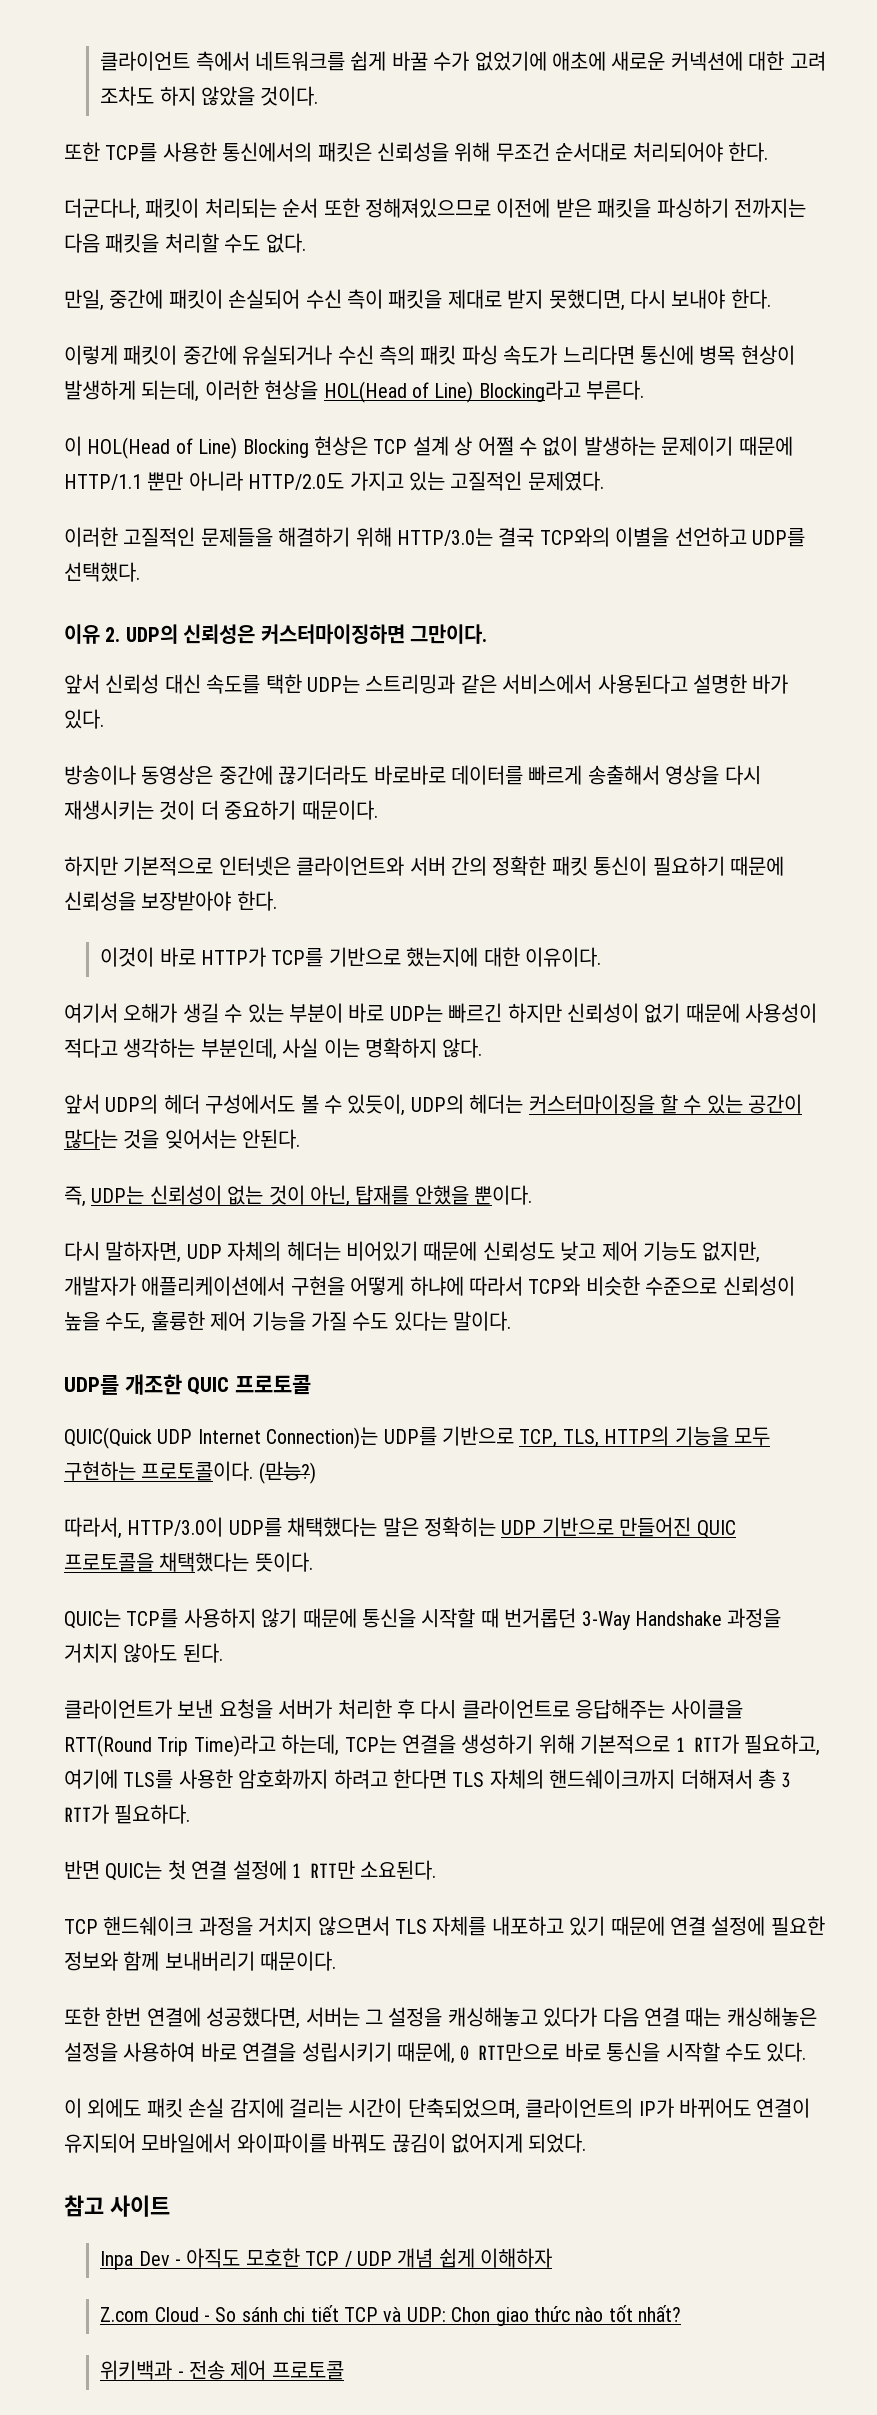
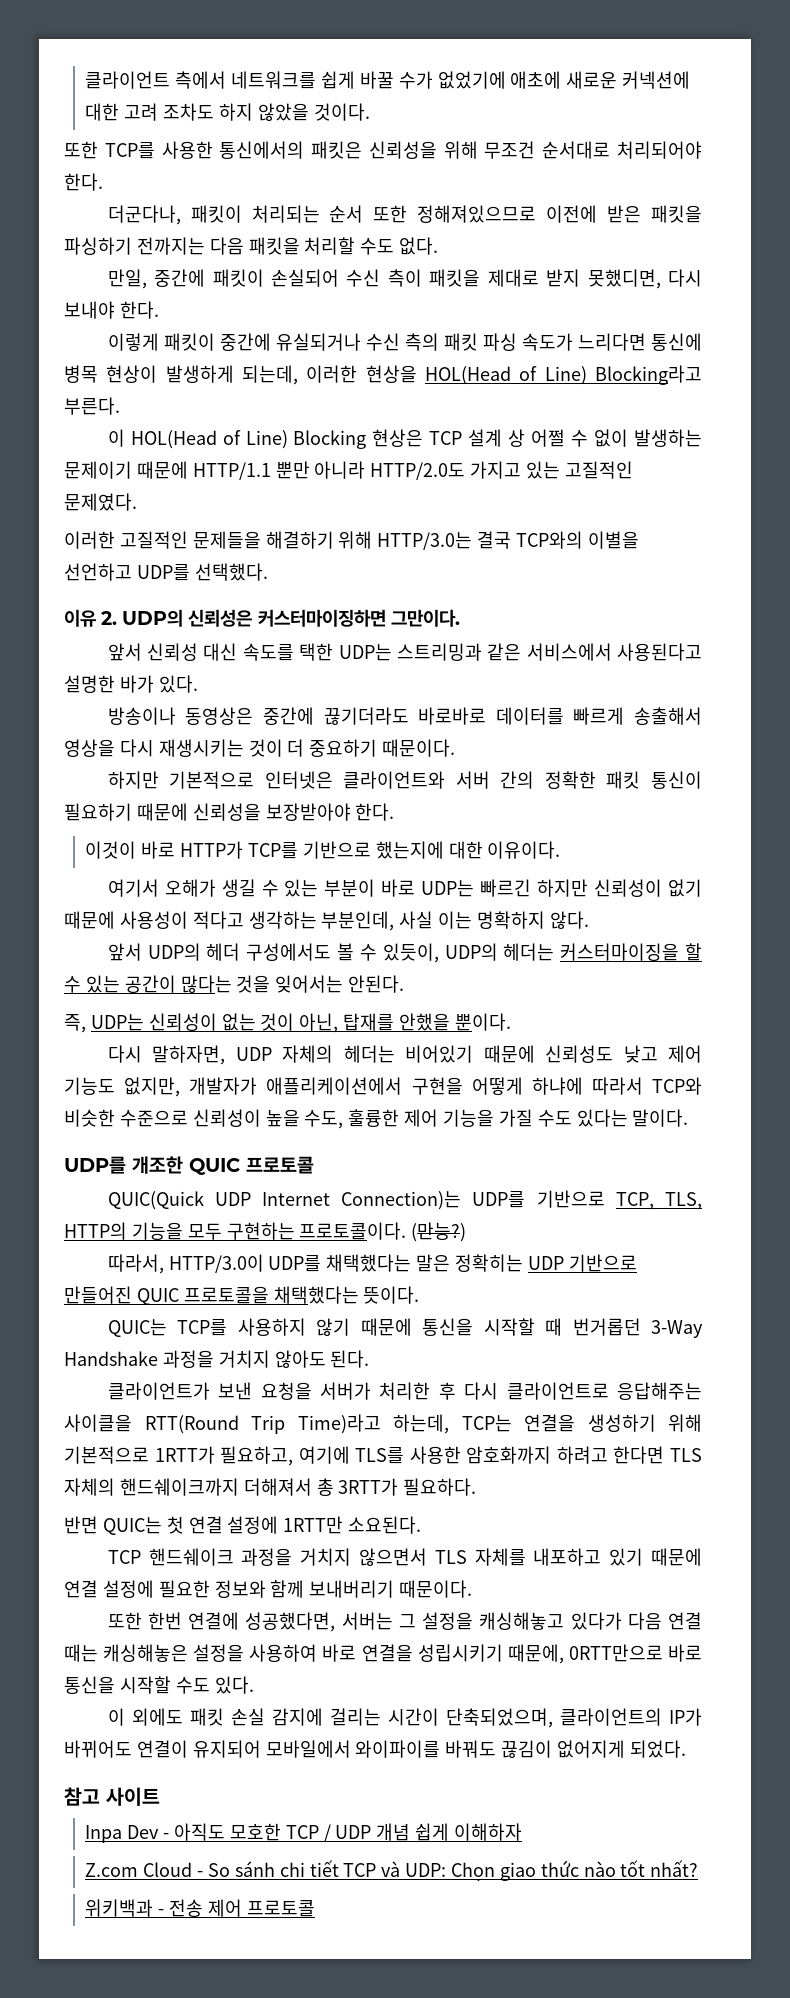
[675,1734,739,1754] 1 RTT가 -> [154,1446,215,1464] 1RTT가
[781,1772,791,1788] [64,1804,109,1824] 3 RTT가 -> [338,1478,399,1496] 3RTT가
[292,1860,355,1879] 1 RTT만 -> [283,1516,344,1534] 1RTT만
[460,2042,560,2061] 0 RTT만으로 -> [568,1644,663,1662] 0RTT만으로

